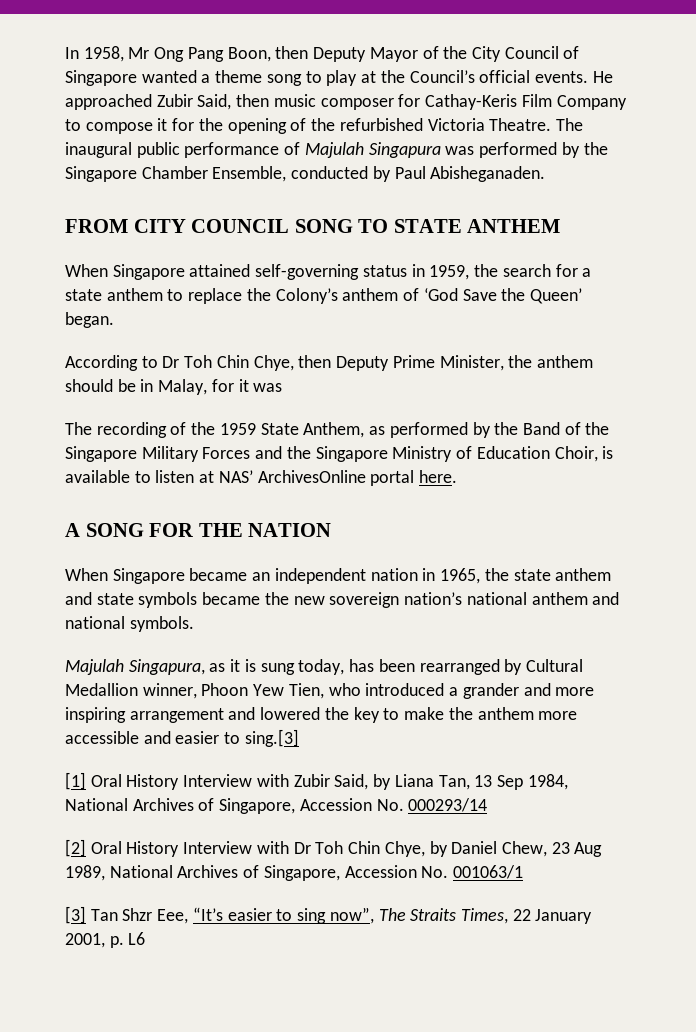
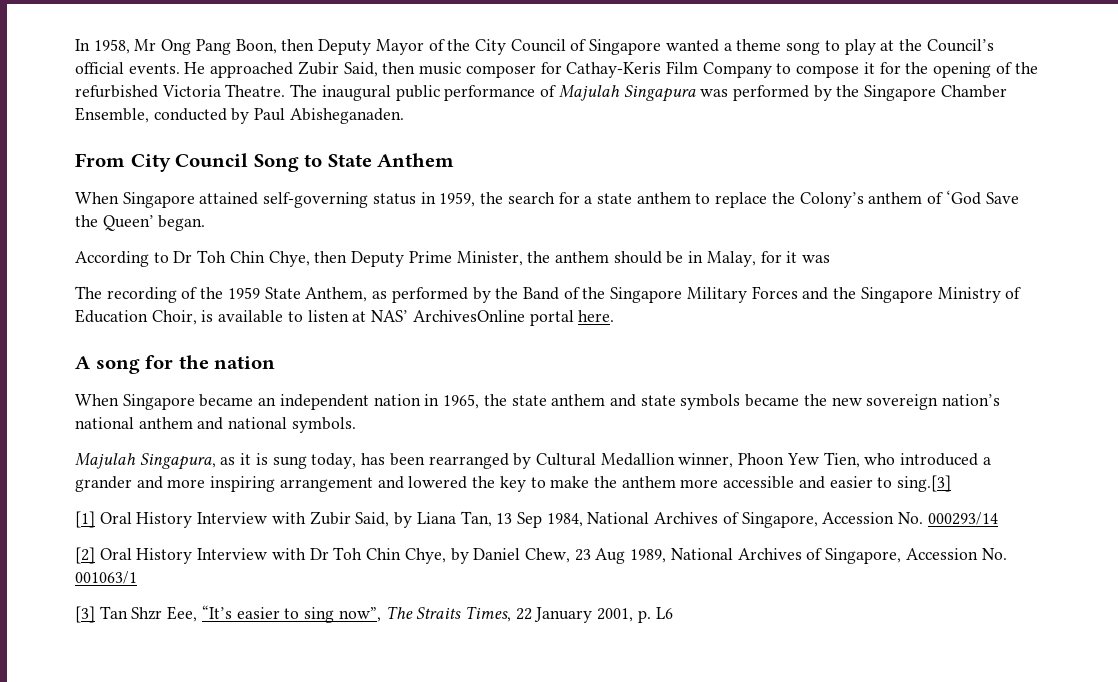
[65,219,561,233] FROM CITY COUNCIL SONG TO STATE ANTHEM -> [75,153,455,172] From City Council Song to State Anthem
[85,523,332,537] SONG FOR THE NATION -> [95,355,276,374] song for the nation

